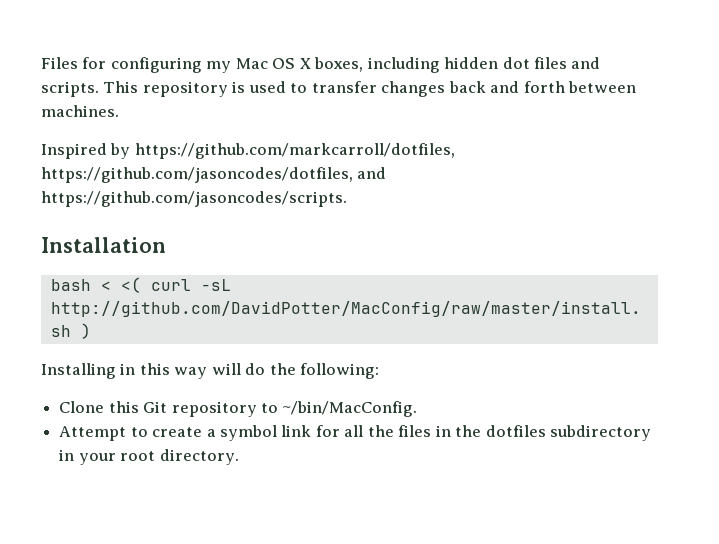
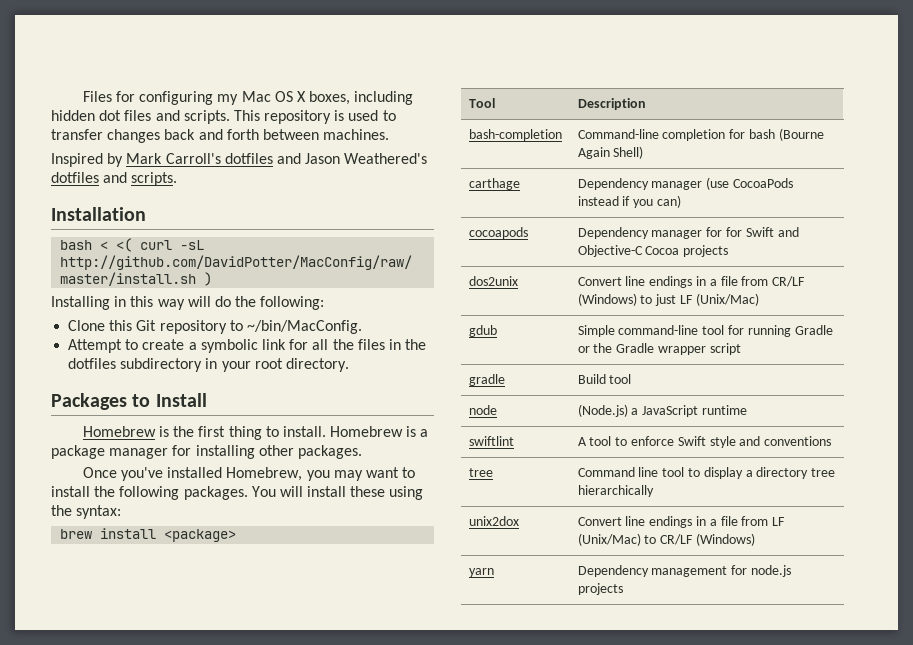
[134,143,455,159] [41,167,387,183] [41,191,347,207] https://github.com/markcarroll/dotfiles, https://github.com/jasoncodes/dotfiles, and https://github.com/jasoncodes/scripts. -> [126,153,428,164] [51,172,178,186] Mark Carroll's dotfiles and Jason Weathered's dotfiles and scripts.
[219,425,277,441] symbol -> [200,339,258,353] symbolic
(239, 457) none -> [51,393,207,410] [82,426,429,440] [51,445,362,459] [82,467,416,481] [51,486,424,500] [51,505,122,519] [60,528,237,542] [468,98,495,108] [577,98,646,110] [468,129,562,141] [577,128,824,141] [577,146,644,159] [468,178,520,190] [577,177,794,190] [577,195,682,208] [468,227,528,239] [577,227,799,239] [577,245,729,257] [468,276,518,286] [577,276,806,288] [577,293,759,306] [468,325,497,337] [577,325,833,337] [577,343,741,355] [468,374,505,386] [577,374,632,384] [468,405,497,415] [577,404,748,417] [468,436,514,446] [577,436,832,448] [468,468,493,477] [577,467,836,479] [577,485,654,497] [468,516,519,526] [577,516,786,528] [577,533,756,546] [468,568,494,577] [577,565,792,577] [577,583,623,595] // Packages to Install // Homebrew is the first thing to install. Homebrew is a package manager for installing other packages. // Once you've installed Homebrew, you may want to install the following packages. You will install these using the syntax: // brew install <package> // Tool | Description // bash-completion | Command-line completion for bash (Bourne Again Shell) // carthage | Dependency manager (use CocoaPods instead if you can) // cocoapods | Dependency manager for for Swift and Objective-C Cocoa projects // dos2unix | Convert line endings in a file from CR/LF (Windows) to just LF (Unix/Mac) // gdub | Simple command-line tool for running Gradle or the Gradle wrapper script // gradle | Build tool // node | (Node.js) a JavaScript runtime // swiftlint | A tool to enforce Swift style and conventions // tree | Command line tool to display a directory tree hierarchically // unix2dox | Convert line endings in a file from LF (Unix/Mac) to CR/LF (Windows) // yarn | Dependency management for node.js projects

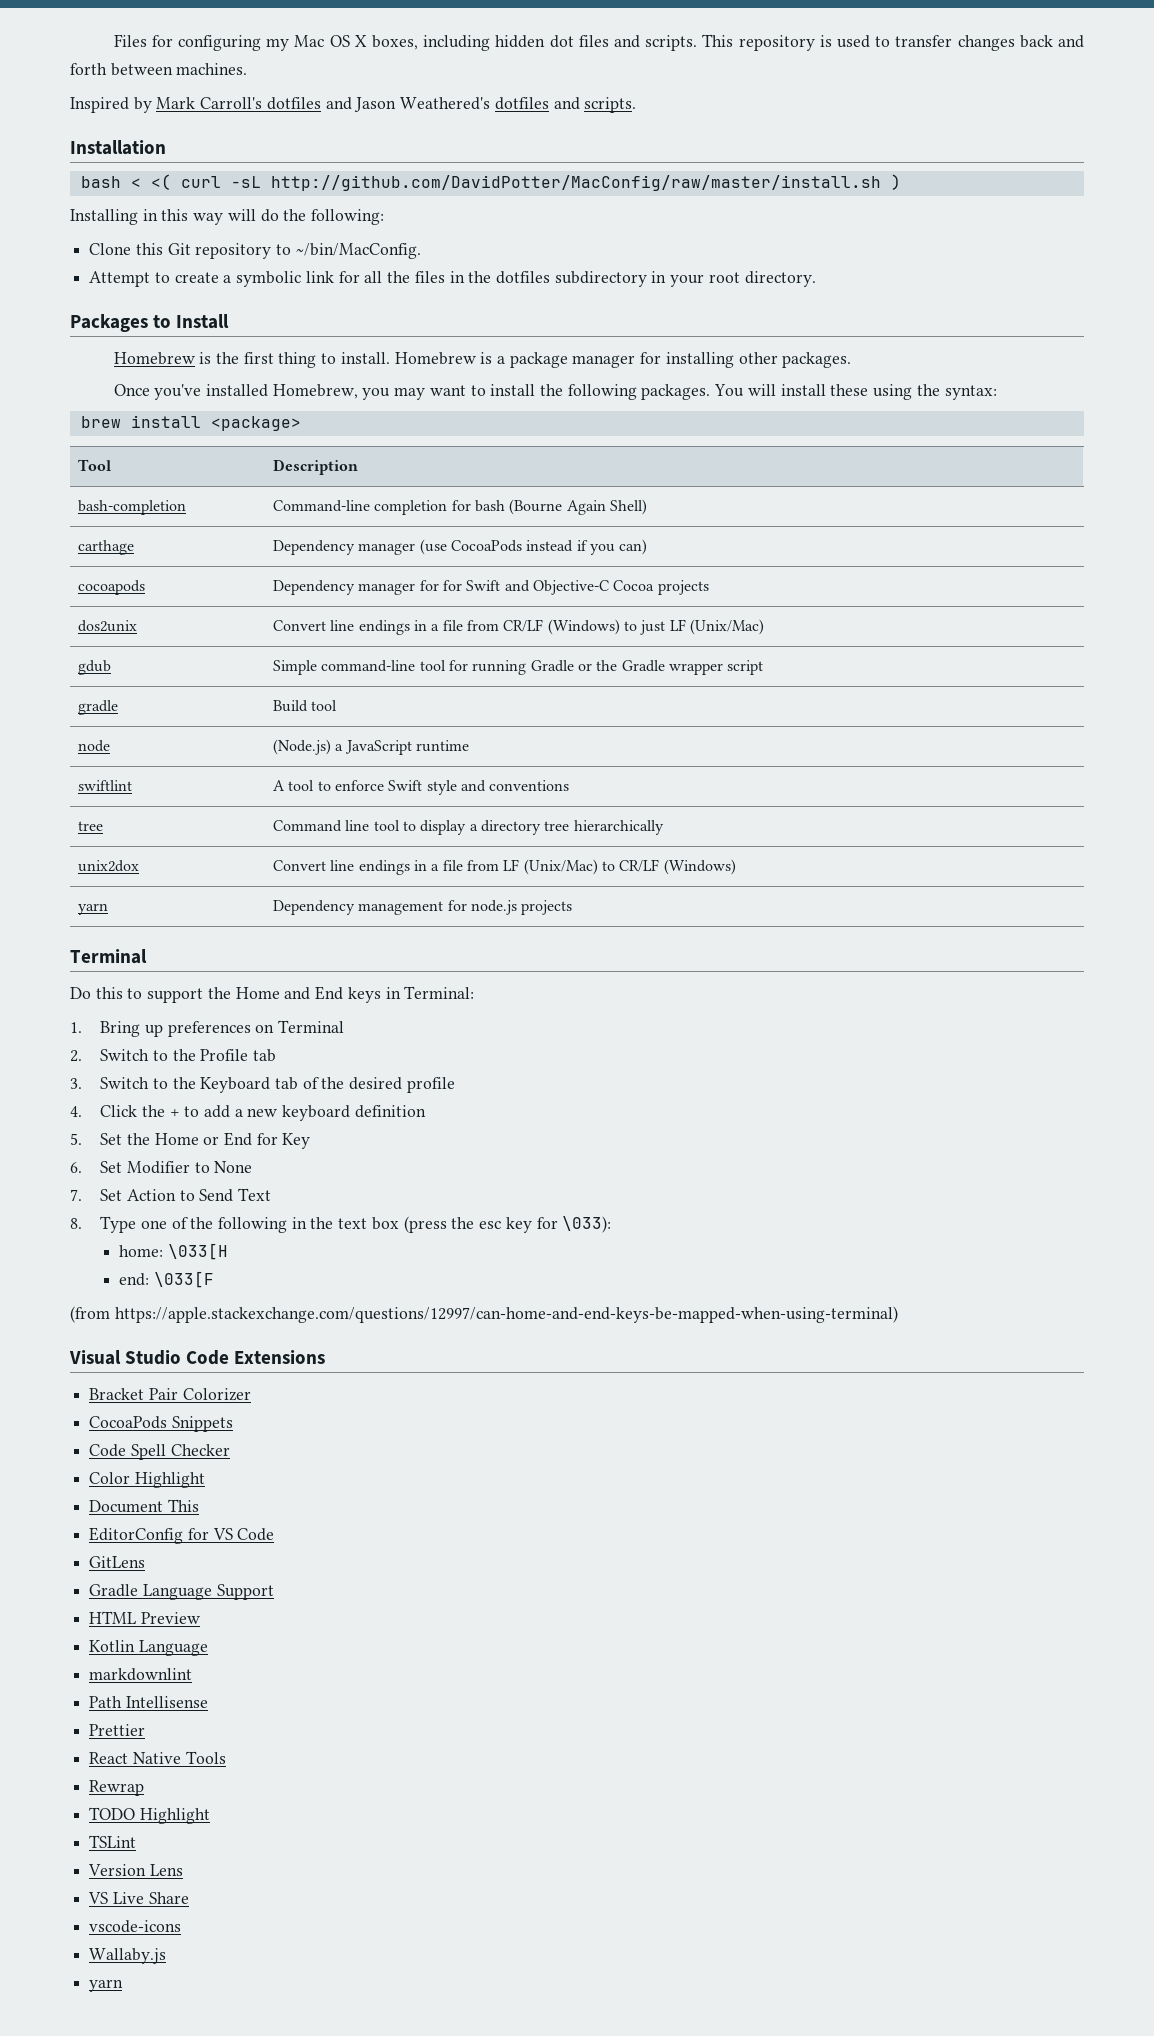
(623, 589) none -> [70,949,147,964] [70,986,475,1003] [70,1020,345,1037] [70,1049,277,1062] [70,1077,455,1093] [70,1105,426,1121] [70,1132,311,1149] [70,1161,253,1174] [70,1188,272,1202] [70,1216,612,1233] [119,1243,229,1260] [119,1271,215,1288] [70,1306,898,1323] [69,1350,326,1365] [89,1388,251,1401] [89,1416,233,1432] [89,1444,230,1460] [89,1472,205,1488] [89,1499,199,1513] [89,1527,275,1544] [89,1556,146,1568] [89,1584,274,1600] [89,1611,200,1624] [89,1640,208,1656] [89,1668,193,1681] [89,1696,208,1708] [89,1724,146,1736] [89,1751,226,1764] [89,1780,145,1796] [89,1807,210,1824] [89,1835,137,1848] [88,1864,183,1876] [88,1892,189,1904] [89,1920,182,1933] [89,1948,167,1964] [89,1979,124,1992] // Terminal // Do this to support the Home and End keys in Terminal: // 1. Bring up preferences on Terminal // 2. Switch to the Profile tab // 3. Switch to the Keyboard tab of the desired profile // 4. Click the + to add a new keyboard definition // 5. Set the Home or End for Key // 6. Set Modifier to None // 7. Set Action to Send Text // 8. Type one of the following in the text box (press the esc key for \033): // home: \033[H // end: \033[F // (from https://apple.stackexchange.com/questions/12997/can-home-and-end-keys-be-mapped-when-using-terminal) // Visual Studio Code Extensions // Bracket Pair Colorizer // CocoaPods Snippets // Code Spell Checker // Color Highlight // Document This // EditorConfig for VS Code // GitLens // Gradle Language Support // HTML Preview // Kotlin Language // markdownlint // Path Intellisense // Prettier // React Native Tools // Rewrap // TODO Highlight // TSLint // Version Lens // VS Live Share // vscode-icons // Wallaby.js // yarn

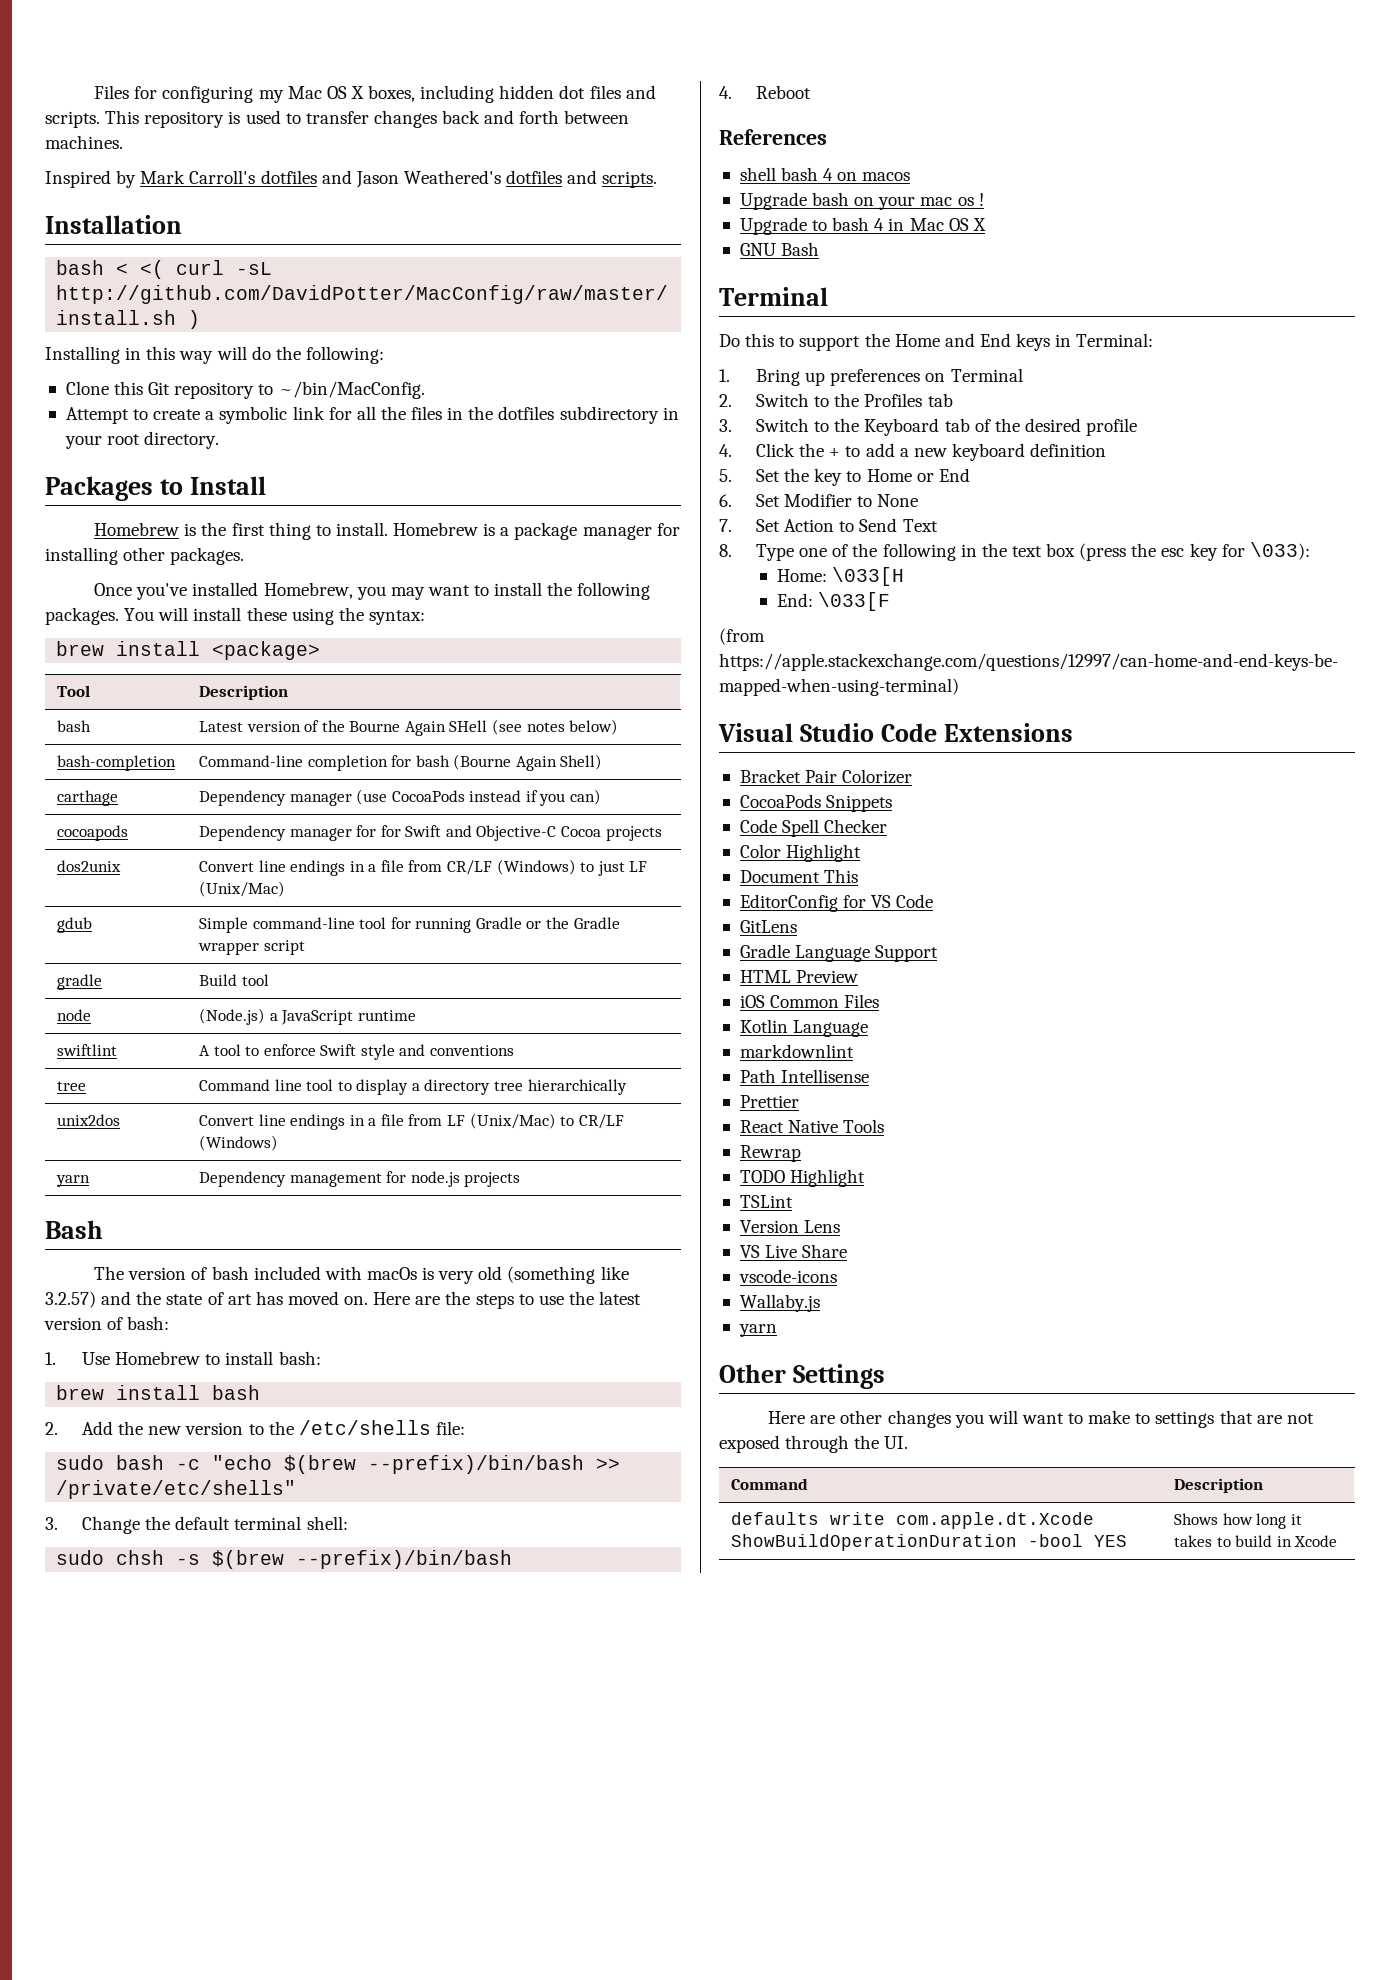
(358, 467) none -> [56,720,91,732] [198,719,619,736] // bash | Latest version of the Bourne Again SHell (see notes below)
[77,860,139,872] unix2dox -> [56,1114,120,1126] unix2dos
(573, 907) none -> [45,1220,103,1239] [94,1266,629,1284] [45,1291,642,1309] [44,1316,170,1330] [45,1351,321,1365] [56,1385,261,1400] [45,1420,465,1435] [56,1455,621,1474] [56,1480,297,1499] [45,1516,348,1534] [56,1550,513,1569] [719,85,812,99] [719,129,827,145] [739,167,911,181] [739,192,984,210] [739,217,986,235] [739,242,820,256] // Bash // The version of bash included with macOs is very old (something like 3.2.57) and the state of art has moved on. Here are the steps to use the latest version of bash: // 1. Use Homebrew to install bash: // brew install bash // 2. Add the new version to the /etc/shells file: // sudo bash -c "echo $(brew --prefix)/bin/bash >> /private/etc/shells" // 3. Change the default terminal shell: // sudo chsh -s $(brew --prefix)/bin/bash // 4. Reboot // References // shell bash 4 on macos // Upgrade bash on your mac os ! // Upgrade to bash 4 in Mac OS X // GNU Bash
[200,1049,249,1061] Profile -> [864,393,923,407] Profiles
(150, 1139) none -> [814,468,862,486] key to
[256,1133,311,1149] for Key -> (970, 475) none
[119,1245,164,1257] home: -> [776,569,827,582] Home:
[119,1273,150,1286] end: -> [776,593,813,607] End:
(200, 1618) none -> [739,994,880,1008] // iOS Common Files
(124, 1985) none -> [719,1364,885,1389] [768,1410,1314,1428] [719,1435,909,1453] [730,1478,808,1490] [1173,1478,1263,1493] [730,1512,1094,1529] [730,1534,1127,1551] [1173,1513,1302,1529] [1173,1535,1338,1547] // Other Settings // Here are other changes you will want to make to settings that are not exposed through the UI. // Command | Description // defaults write com.apple.dt.Xcode ShowBuildOperationDuration -bool YES | Shows how long it takes to build in Xcode

